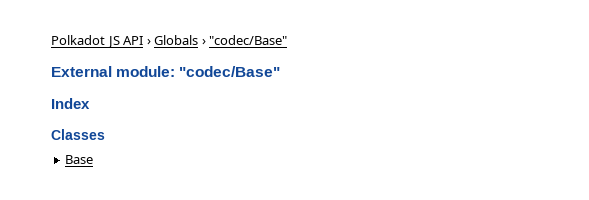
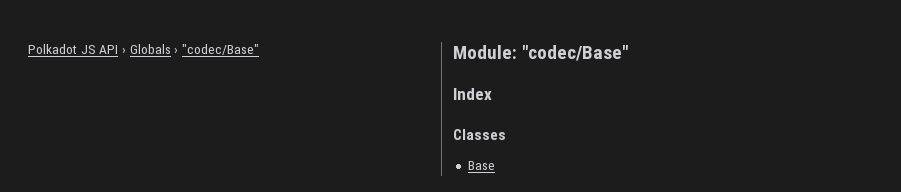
[51,66,176,77] External module: -> [453,45,517,59] Module:

